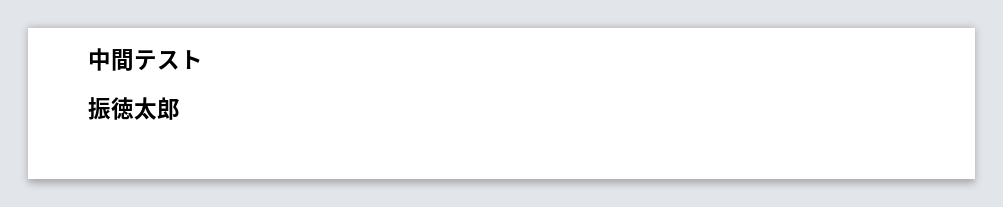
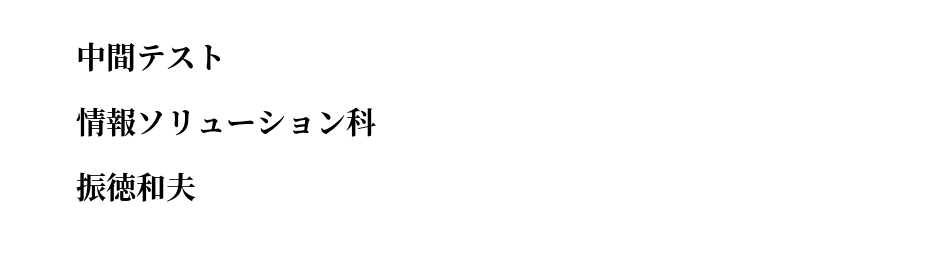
(203, 59) none -> [76,107,376,137] // 情報ソリューション科
[134,97,180,120] 太郎 -> [136,172,196,202] 和夫

